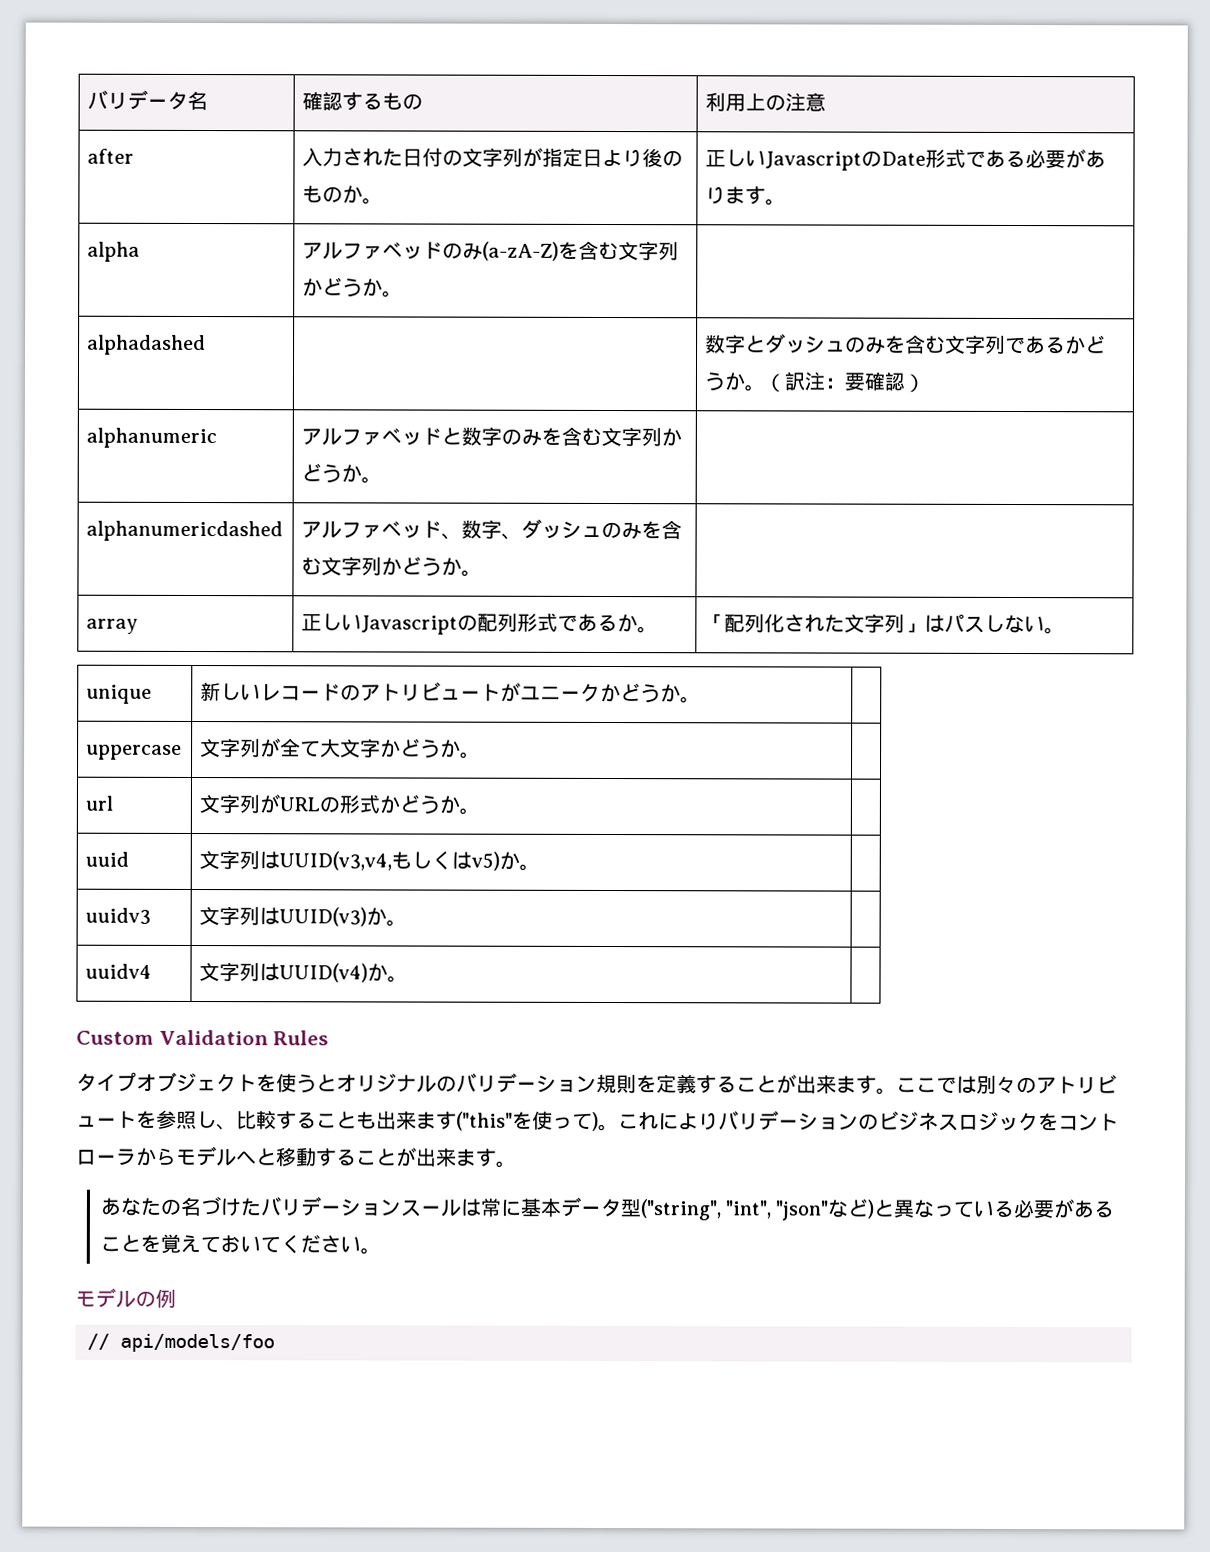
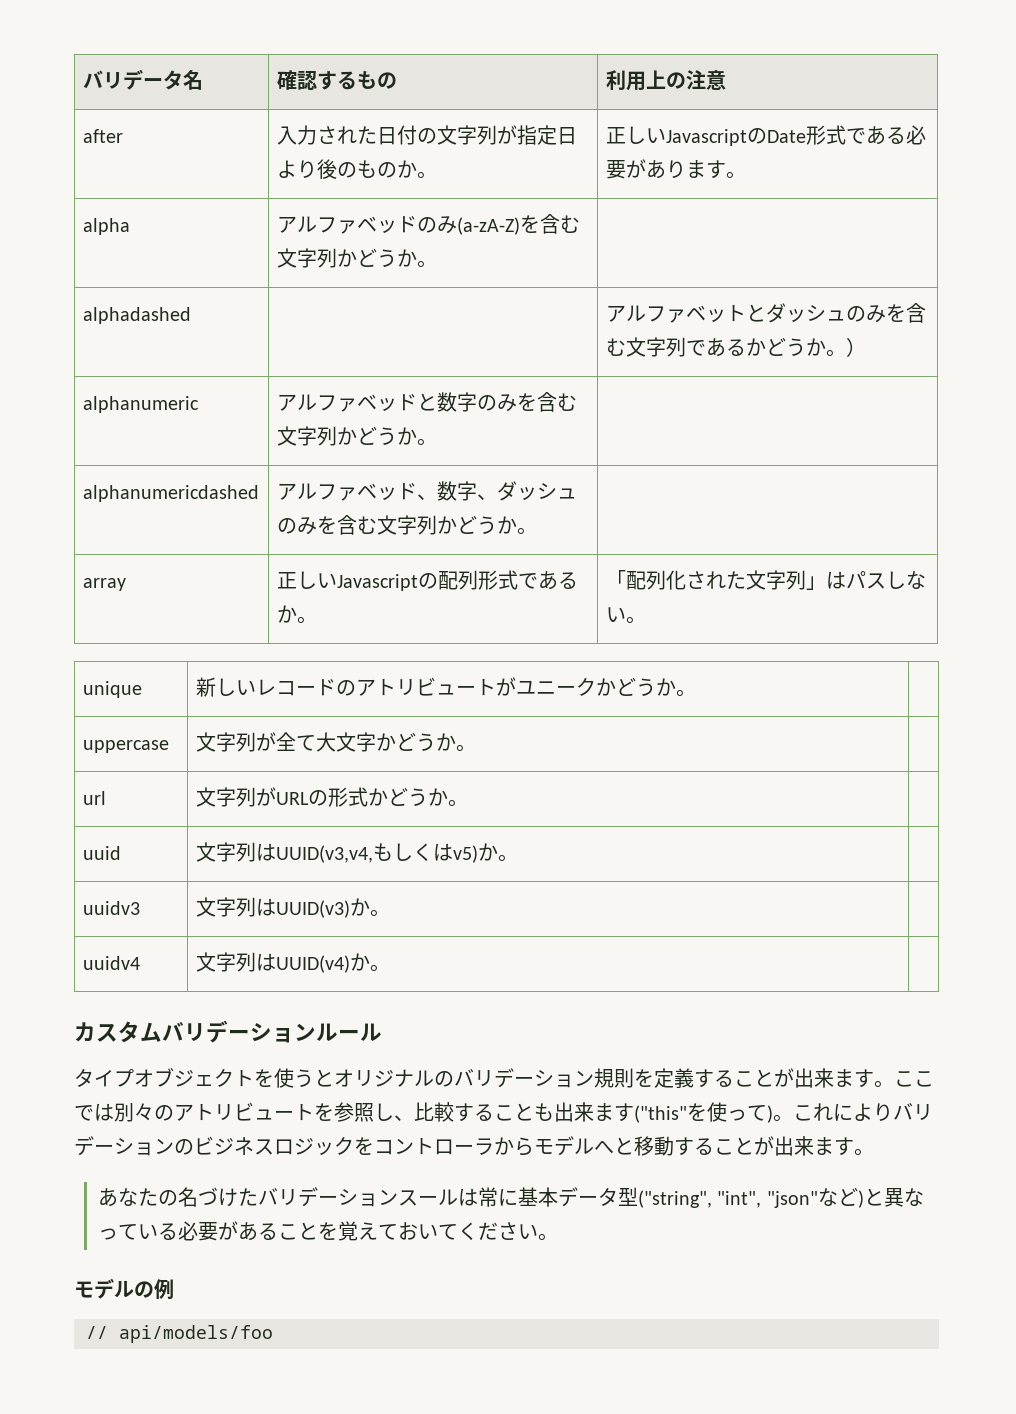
[705,334,747,354] 数字 -> [605,305,746,323] アルファベット
[764,371,906,393] （訳注：要確認 -> (846, 353) none
[76,1029,330,1046] Custom Validation Rules -> [74,1020,382,1043] カスタムバリデーションルール

